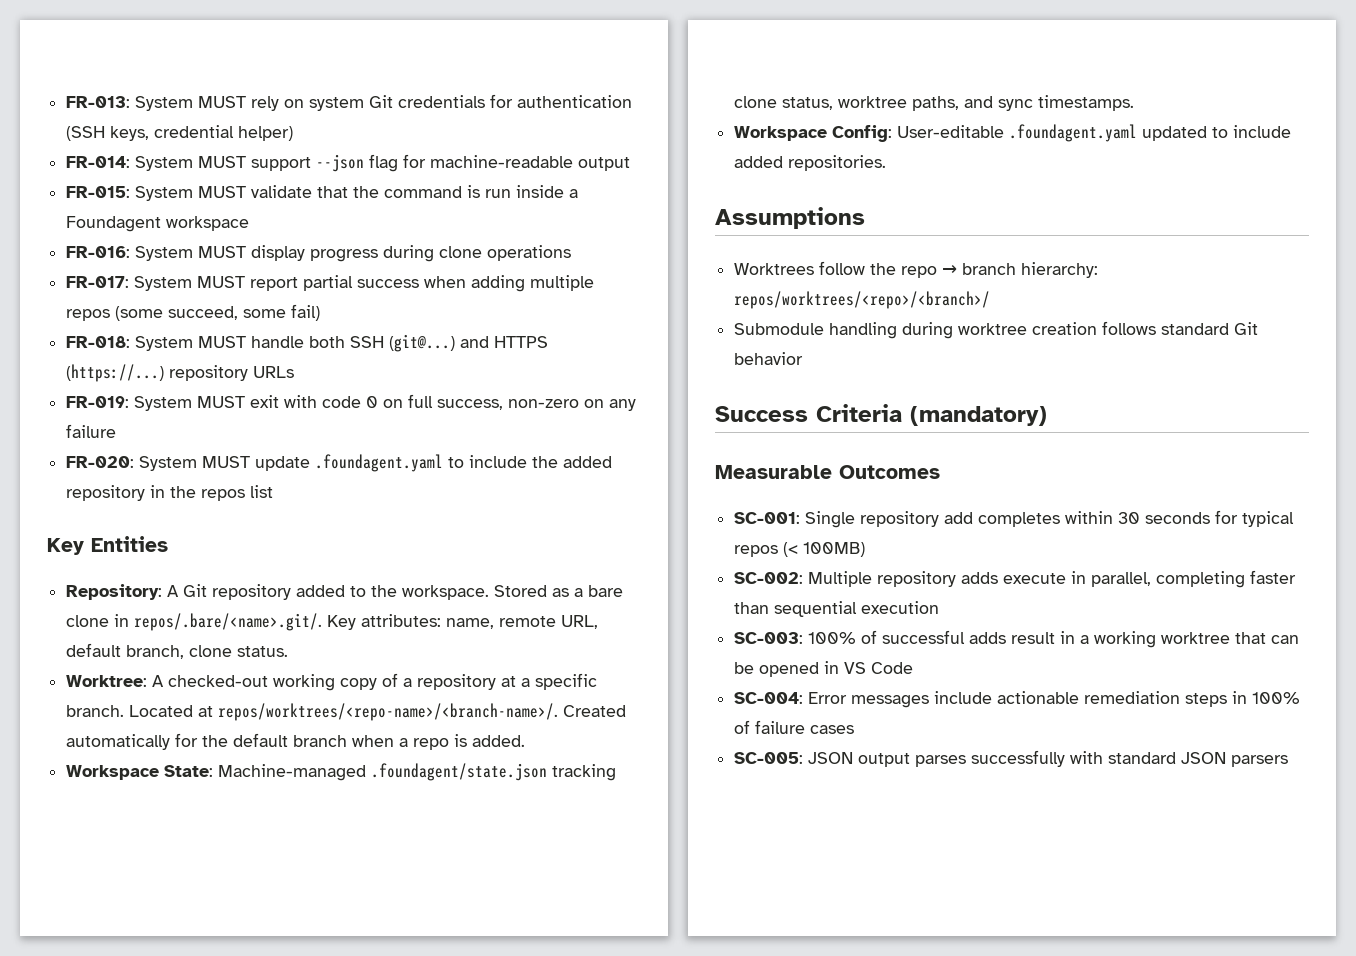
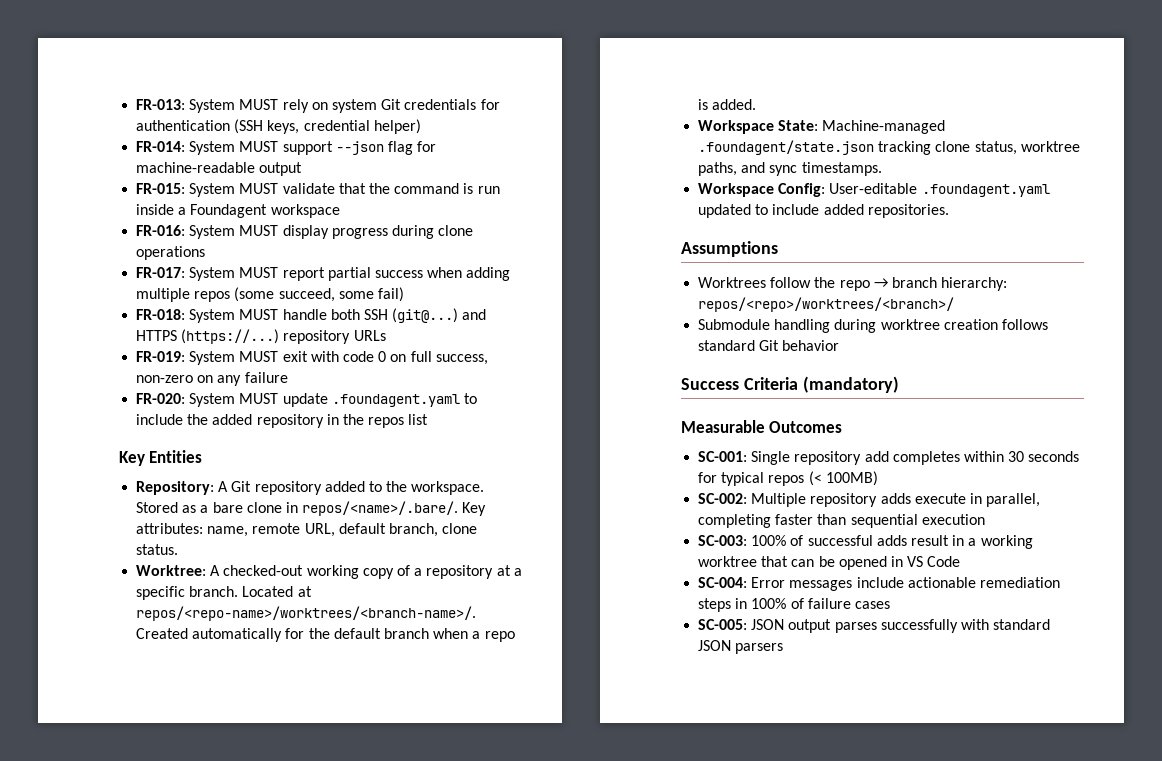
[134,613,323,631] repos/.bare/<name>.git/. -> [302,501,459,516] repos/<name>/.bare/.
[218,703,559,721] repos/worktrees/<repo-name>/<branch-name>/. -> [136,606,477,621] repos/<repo-name>/worktrees/<branch-name>/.
[734,291,991,309] repos/worktrees/<repo>/<branch>/ -> [698,297,955,312] repos/<repo>/worktrees/<branch>/

